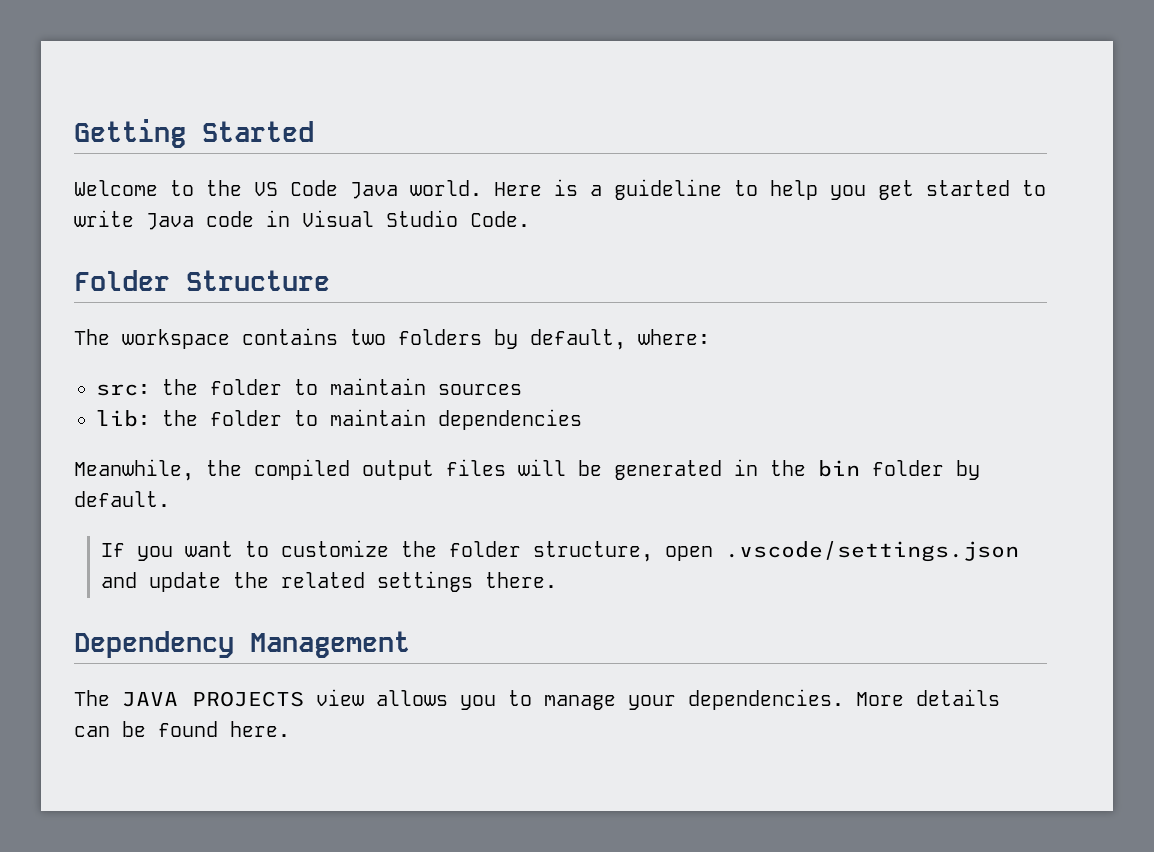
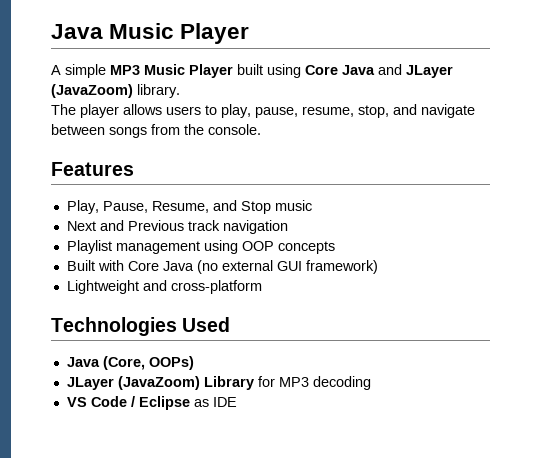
[74,119,314,148] [74,179,1046,200] [74,210,530,230] [74,270,330,291] [74,328,710,350] [96,378,522,396] [96,409,582,430] [74,459,980,481] [74,491,170,507] [100,540,1019,562] [100,571,557,592] [74,631,410,658] [74,689,1000,710] [74,721,290,737] Getting Started // Welcome to the VS Code Java world. Here is a guideline to help you get started to write Java code in Visual Studio Code. // Folder Structure // The workspace contains two folders by default, where: // src: the folder to maintain sources // lib: the folder to maintain dependencies // Meanwhile, the compiled output files will be generated in the bin folder by default. // If you want to customize the folder structure, open .vscode/settings.json and update the related settings there. // Dependency Management // The JAVA PROJECTS view allows you to manage your dependencies. More details can be found here. -> [51,23,250,44] [51,64,453,78] [51,84,180,98] [51,104,475,118] [51,124,261,138] [51,162,134,176] [66,200,312,214] [66,220,288,234] [66,240,335,254] [66,260,378,274] [66,280,262,294] [51,317,231,336] [66,356,194,370] [66,376,371,390] [66,396,237,410] Java Music Player // A simple MP3 Music Player built using Core Java and JLayer (JavaZoom) library. // The player allows users to play, pause, resume, stop, and navigate between songs from the console. // Features // Play, Pause, Resume, and Stop music // Next and Previous track navigation // Playlist management using OOP concepts // Built with Core Java (no external GUI framework) // Lightweight and cross-platform // Technologies Used // Java (Core, OOPs) // JLayer (JavaZoom) Library for MP3 decoding // VS Code / Eclipse as IDE

